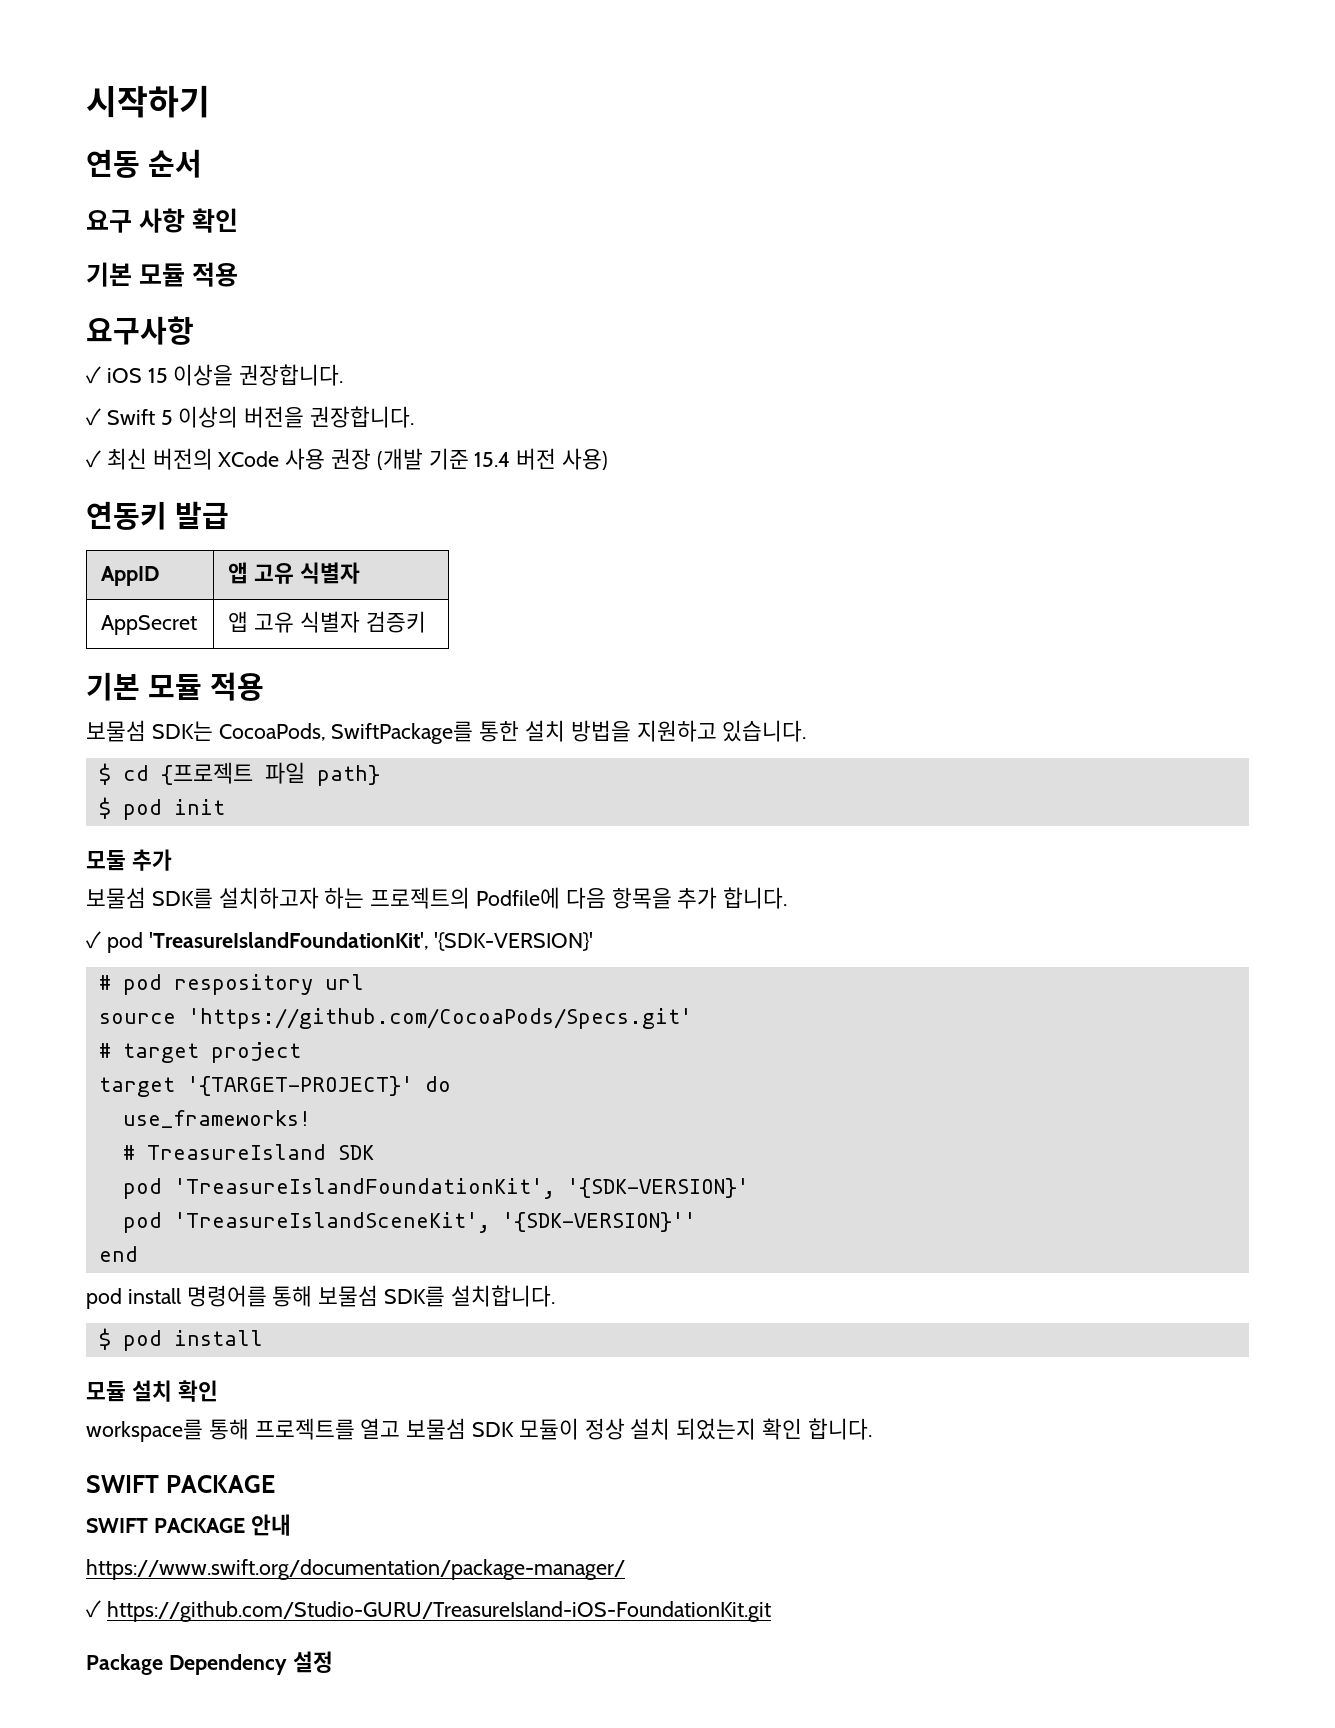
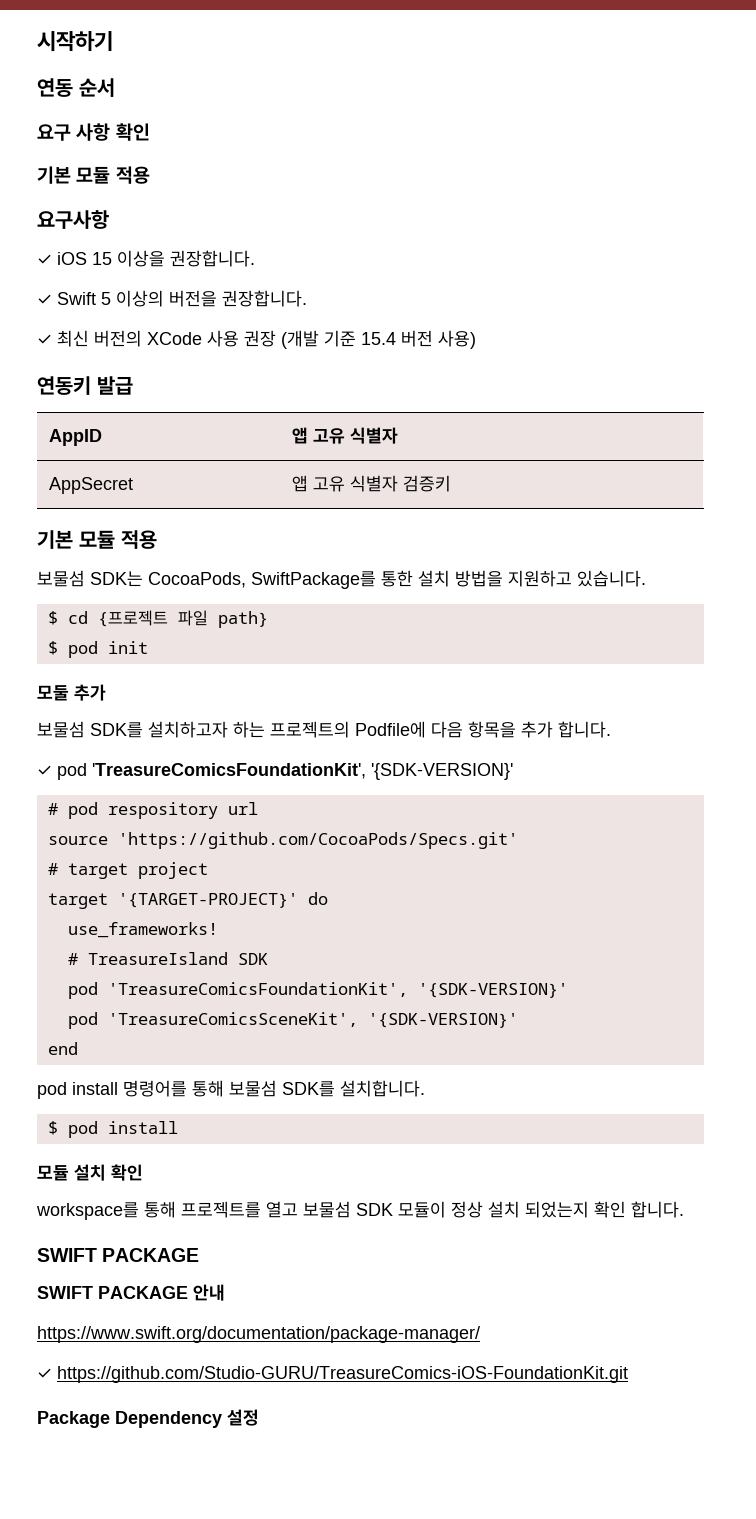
[148,932,429,950] 'TreasureIslandFoundationKit', -> [92,763,366,779] 'TreasureComicsFoundationKit',
[173,1178,555,1199] 'TreasureIslandFoundationKit', -> [107,982,408,997] 'TreasureComicsFoundationKit',
[173,1212,696,1233] 'TreasureIslandSceneKit', '{SDK-VERSION}'' -> [107,1012,518,1028] 'TreasureComicsSceneKit', '{SDK-VERSION}'
[106,1601,771,1622] https://github.com/Studio-GURU/TreasureIsland-iOS-FoundationKit.git -> [57,1366,628,1383] https://github.com/Studio-GURU/TreasureComics-iOS-FoundationKit.git

